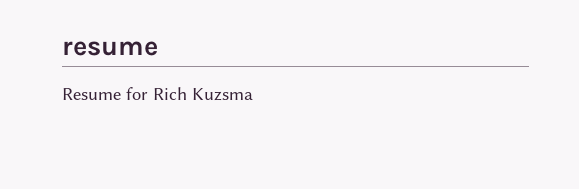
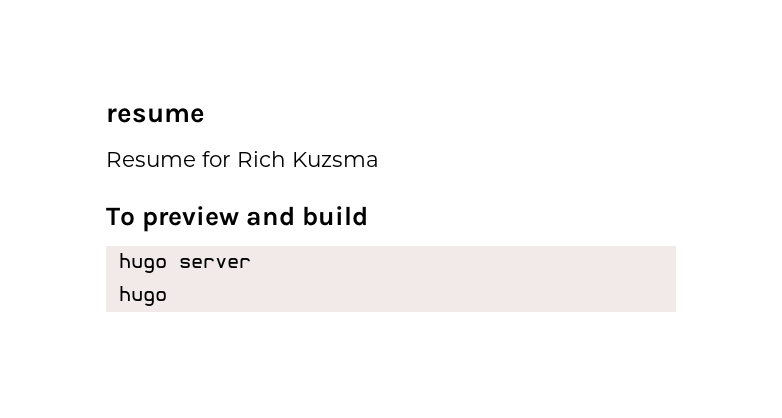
(253, 94) none -> [106,206,369,232] [118,253,251,273] [118,286,167,306] // To preview and build // hugo server // hugo

